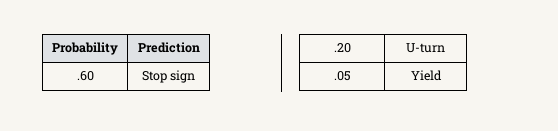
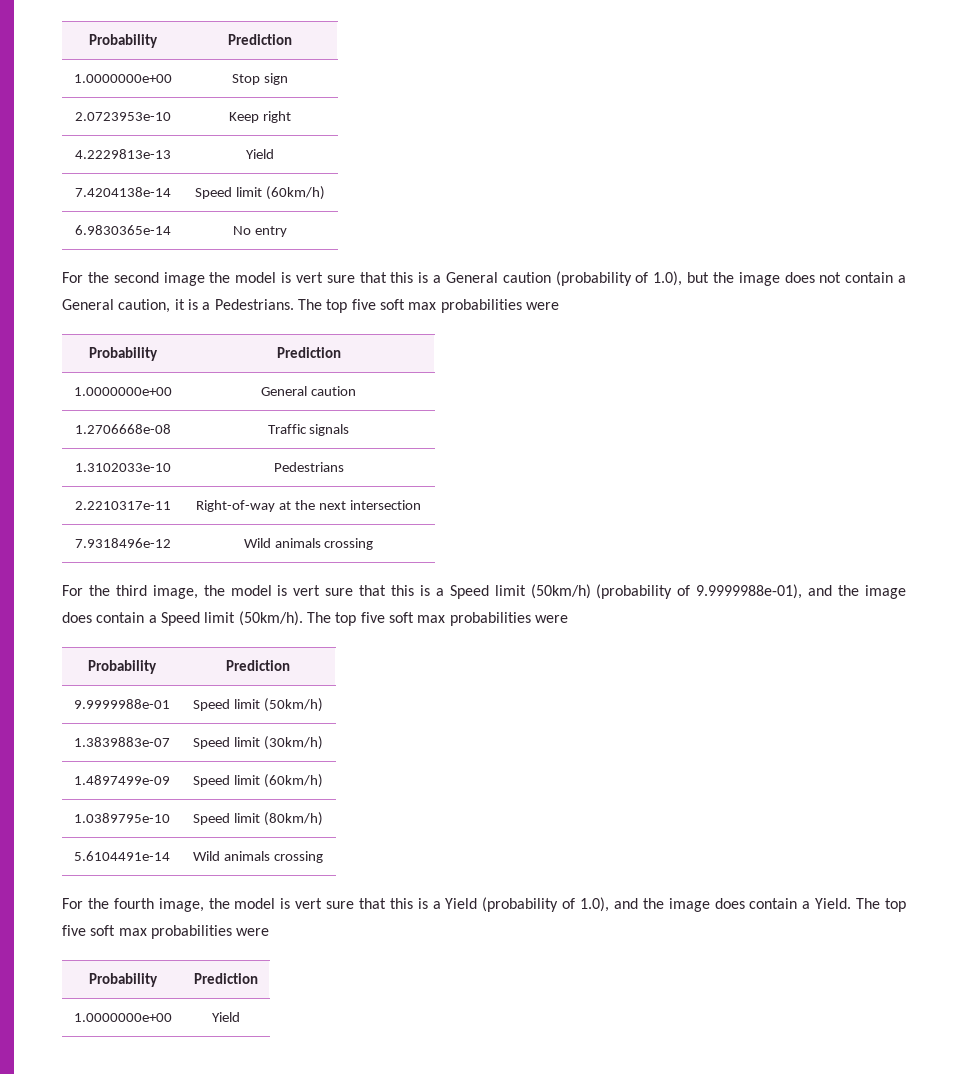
[52,42,118,55] [137,42,200,53] [76,71,94,81] Probability | Prediction // .60 -> [88,34,158,48] [228,34,292,45] [73,74,172,83] Probability | Prediction // 1.0000000e+00
[333,43,351,53] [406,43,445,53] [333,71,351,81] .20 | U-turn // .05 -> [74,112,171,121] [229,111,291,123] [74,149,171,159] [246,149,274,159] [74,187,171,197] [195,186,325,200] [74,225,171,235] [233,226,287,237] [62,271,907,286] [62,299,559,313] [88,347,158,361] [276,347,341,358] [73,387,172,396] [261,386,356,396] [74,424,171,434] [267,424,350,436] [74,463,171,472] [273,462,344,472] [74,501,171,510] [196,500,421,512] [74,538,171,548] [243,538,374,550] [62,584,907,599] [62,611,568,626] [87,660,157,674] [226,660,290,671] [73,699,170,709] [193,698,323,712] [73,737,170,747] [193,736,323,750] [73,775,170,785] [193,774,323,788] [73,813,170,823] [193,812,323,826] [73,851,170,861] [193,851,323,863] [62,897,906,912] [62,925,270,939] [88,973,158,987] [194,973,258,984] [73,1013,172,1022] 2.0723953e-10 | Keep right // 4.2229813e-13 | Yield // 7.4204138e-14 | Speed limit (60km/h) // 6.9830365e-14 | No entry // For the second image the model is vert sure that this is a General caution (probability of 1.0), but the image does not contain a General caution, it is a Pedestrians. The top five soft max probabilities were // Probability | Prediction // 1.0000000e+00 | General caution // 1.2706668e-08 | Traffic signals // 1.3102033e-10 | Pedestrians // 2.2210317e-11 | Right-of-way at the next intersection // 7.9318496e-12 | Wild animals crossing // For the third image, the model is vert sure that this is a Speed limit (50km/h) (probability of 9.9999988e-01), and the image does contain a Speed limit (50km/h). The top five soft max probabilities were // Probability | Prediction // 9.9999988e-01 | Speed limit (50km/h) // 1.3839883e-07 | Speed limit (30km/h) // 1.4897499e-09 | Speed limit (60km/h) // 1.0389795e-10 | Speed limit (80km/h) // 5.6104491e-14 | Wild animals crossing // For the fourth image, the model is vert sure that this is a Yield (probability of 1.0), and the image does contain a Yield. The top five soft max probabilities were // Probability | Prediction // 1.0000000e+00

